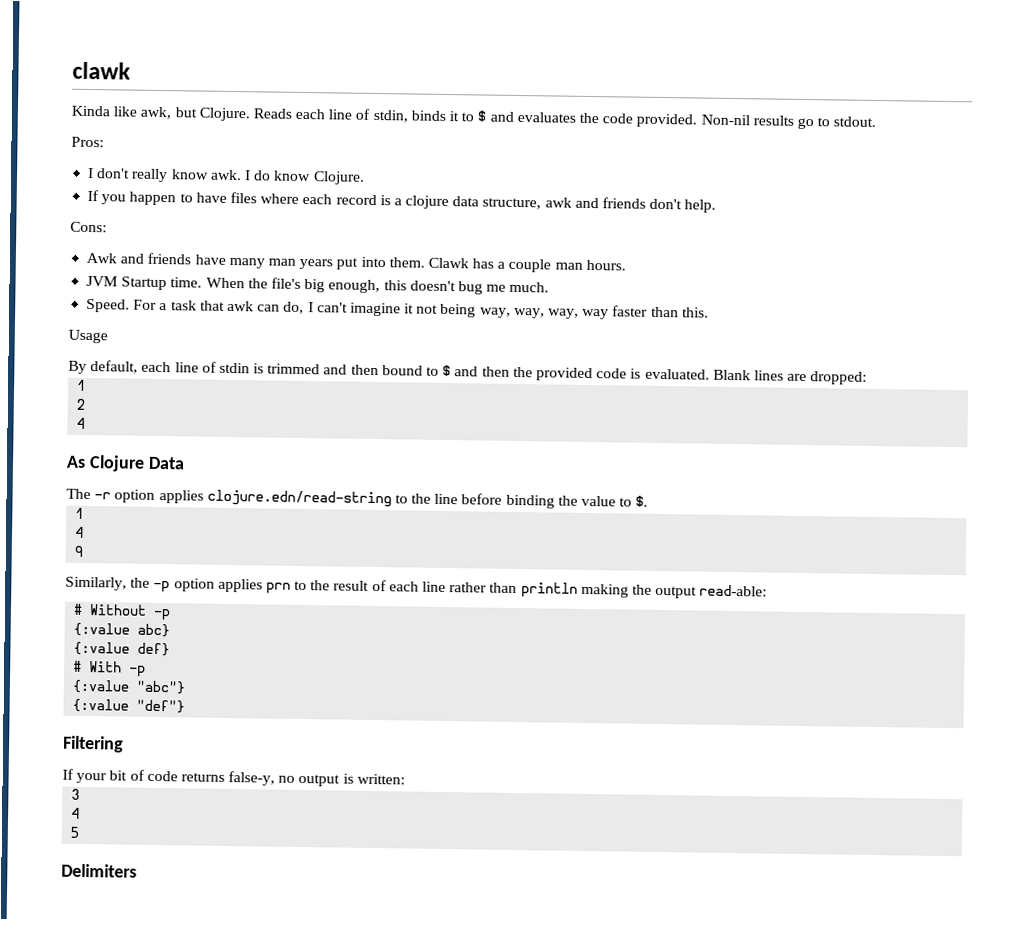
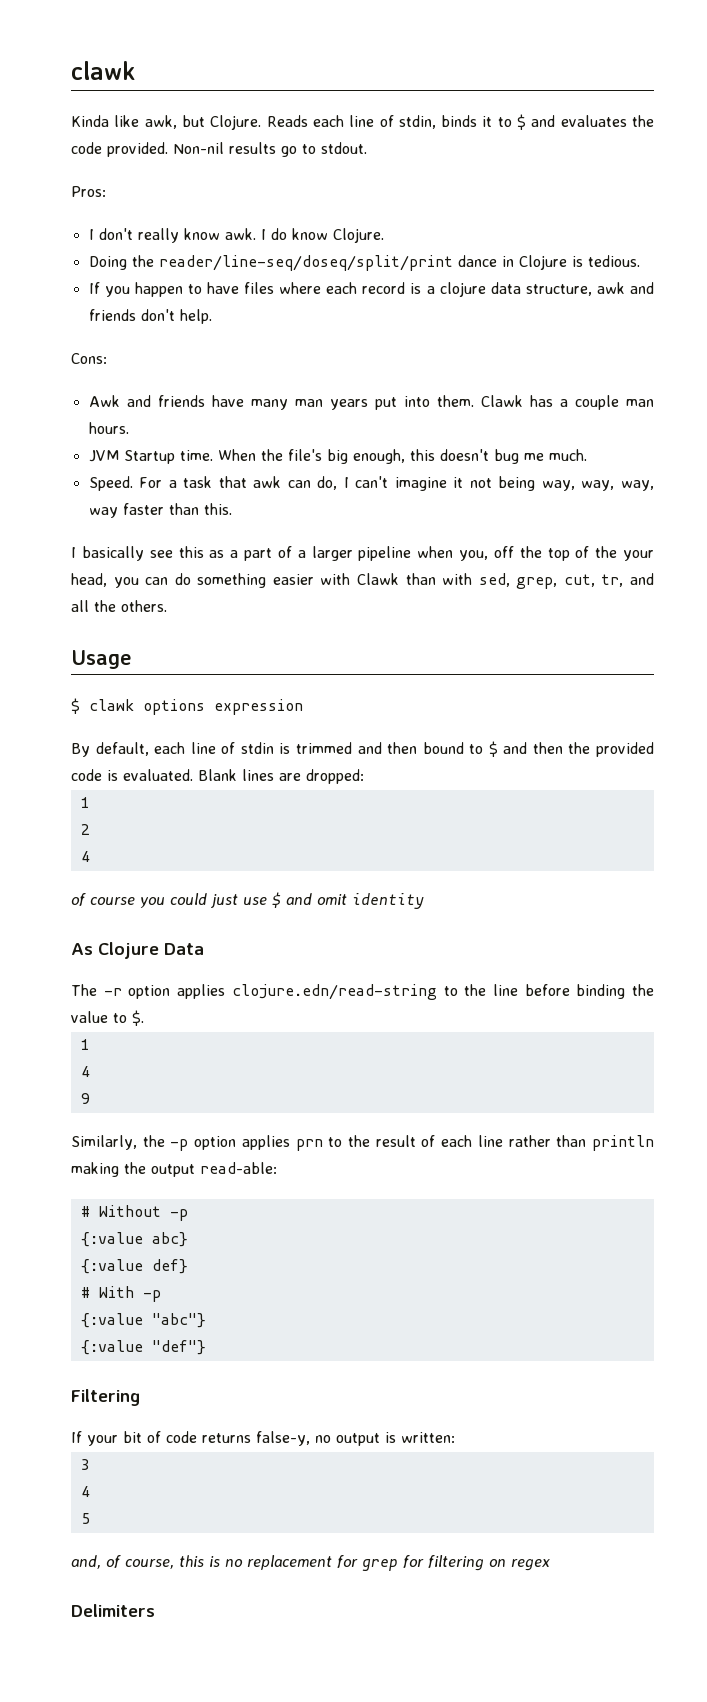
(365, 178) none -> [88,255,640,271] // Doing the reader/line-seq/doseq/split/print dance in Clojure is tedious.
[68,329,108,344] Usage -> [71,546,654,561] [71,573,654,589] [71,600,167,612] [71,650,132,669] [71,698,303,715] I basically see this as a part of a larger pipeline when you, off the top of the your head, you can do something easier with Clawk than with sed, grep, cut, tr, and all the others. // Usage // $ clawk options expression
(86, 423) none -> [71,892,424,909] // of course you could just use $ and omit identity
(80, 832) none -> [71,1555,550,1571] // and, of course, this is no replacement for grep for filtering on regex

